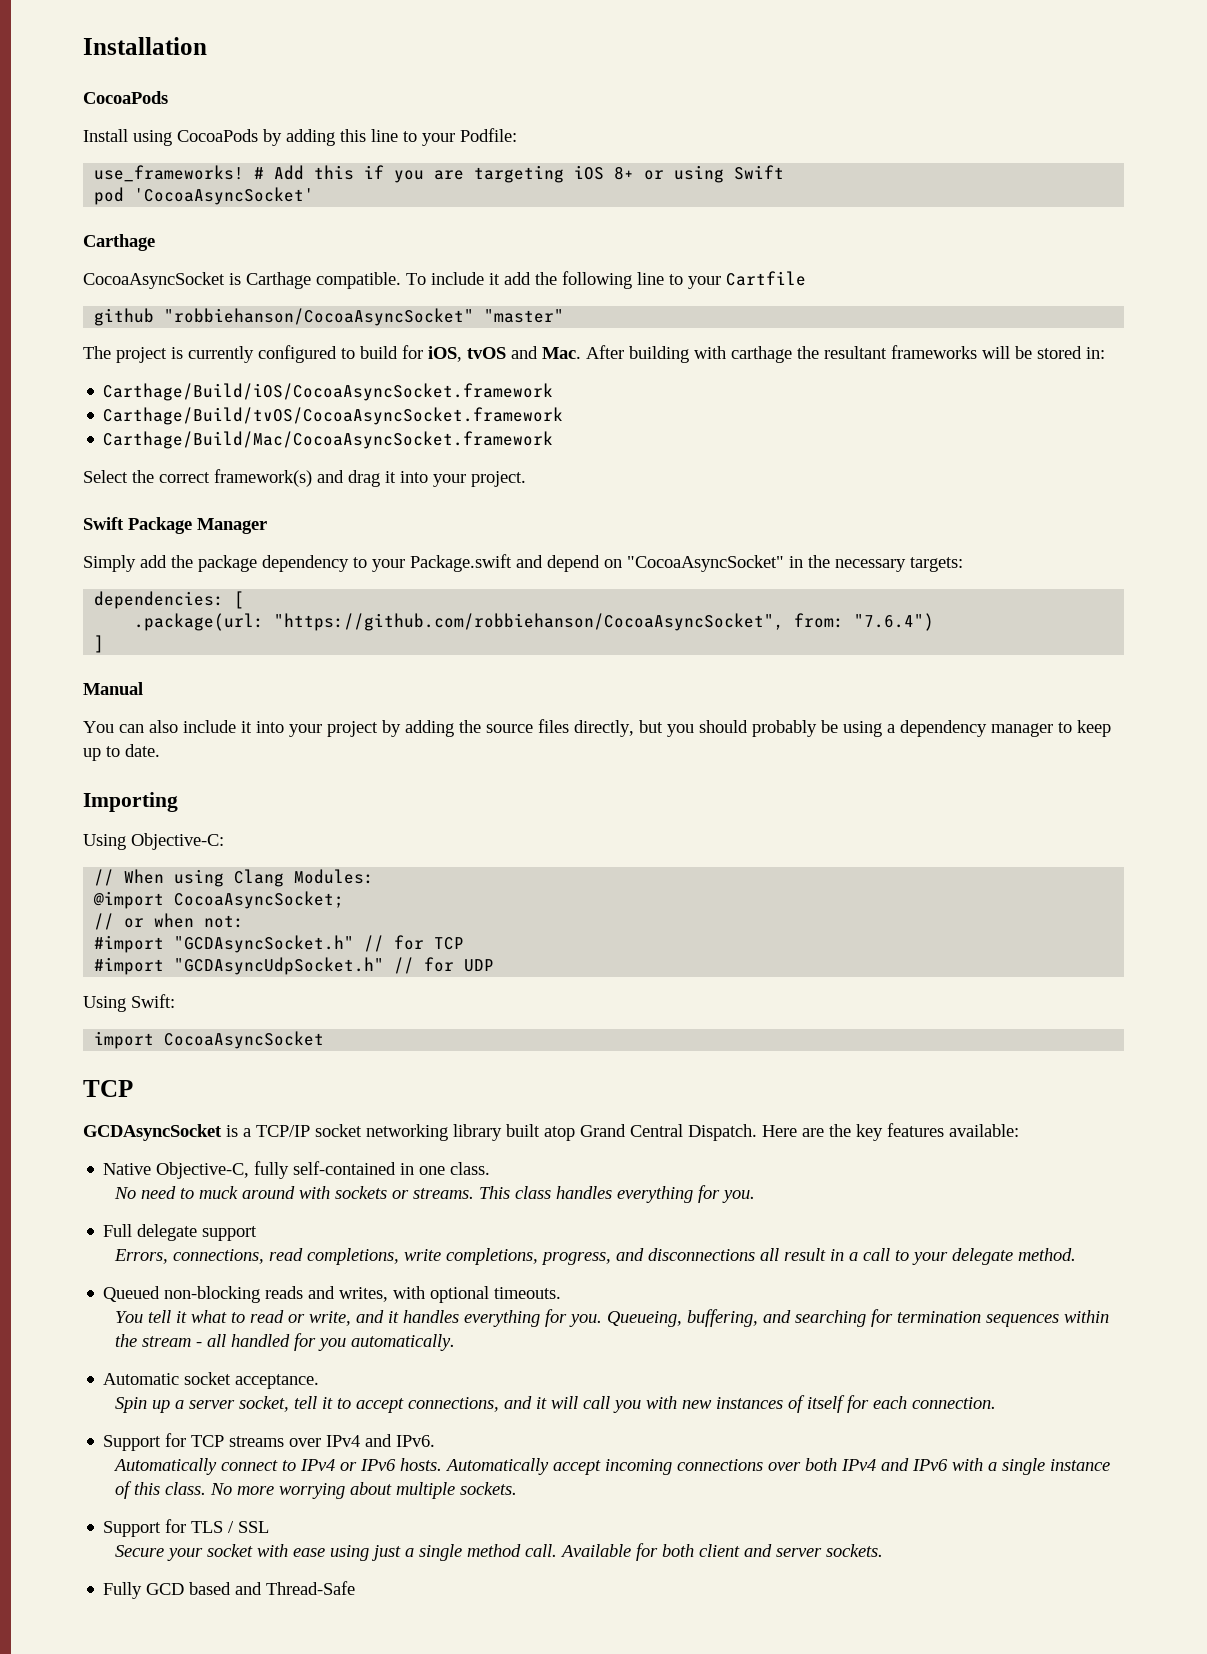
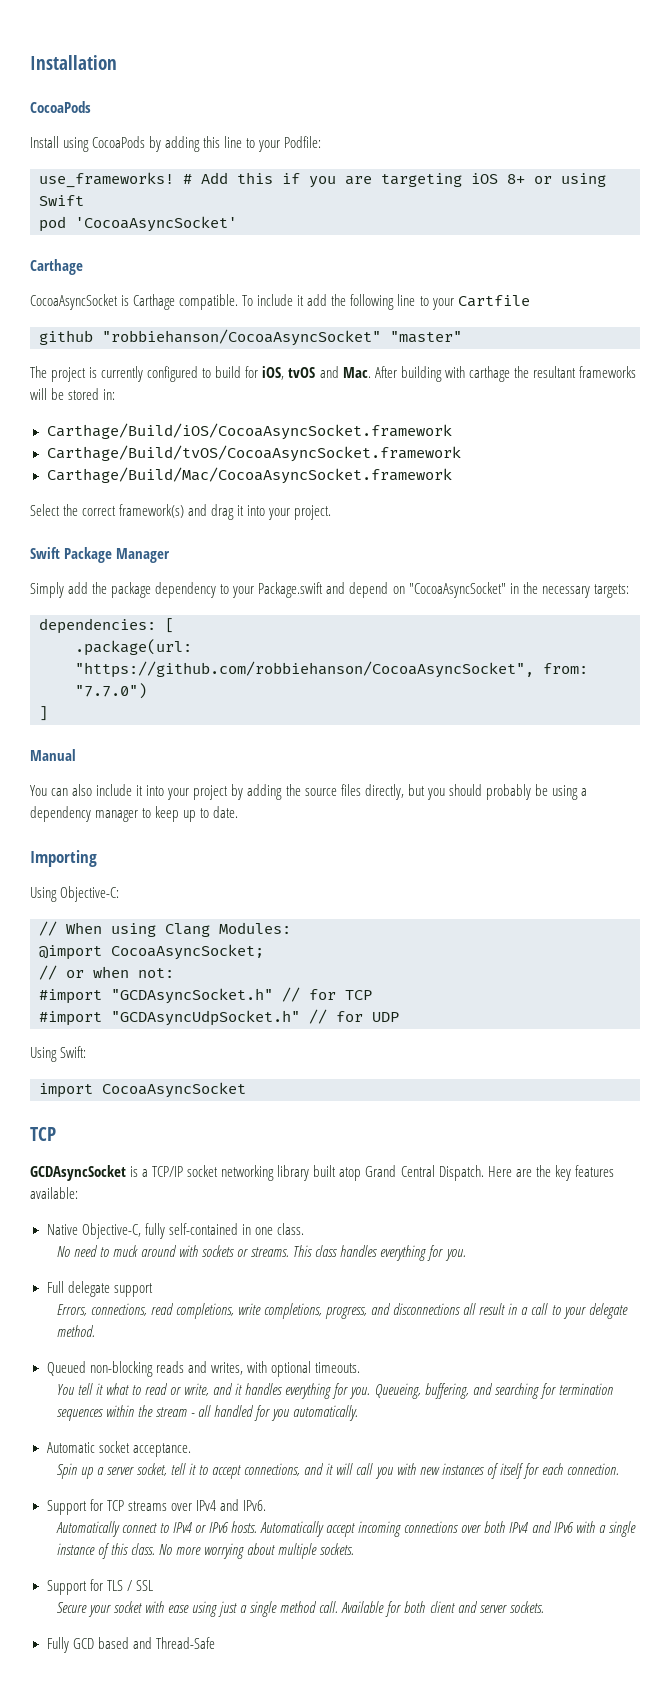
[854,613,935,631] "7.6.4") -> [75,683,147,699] "7.7.0")

